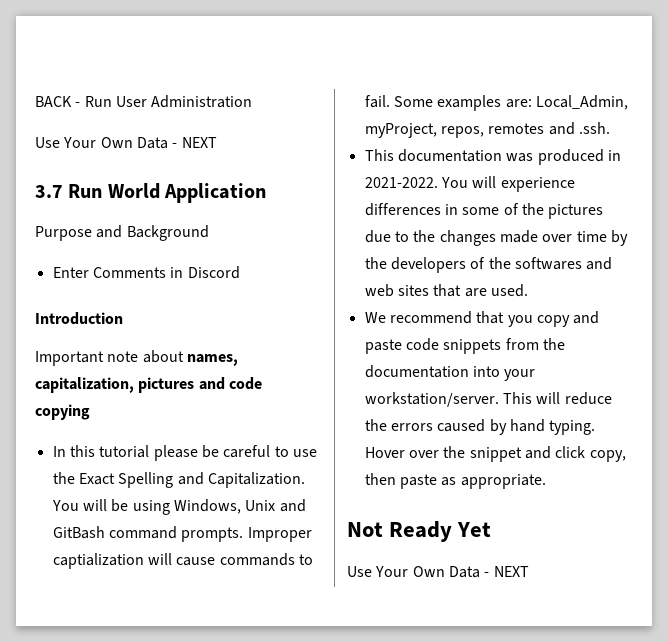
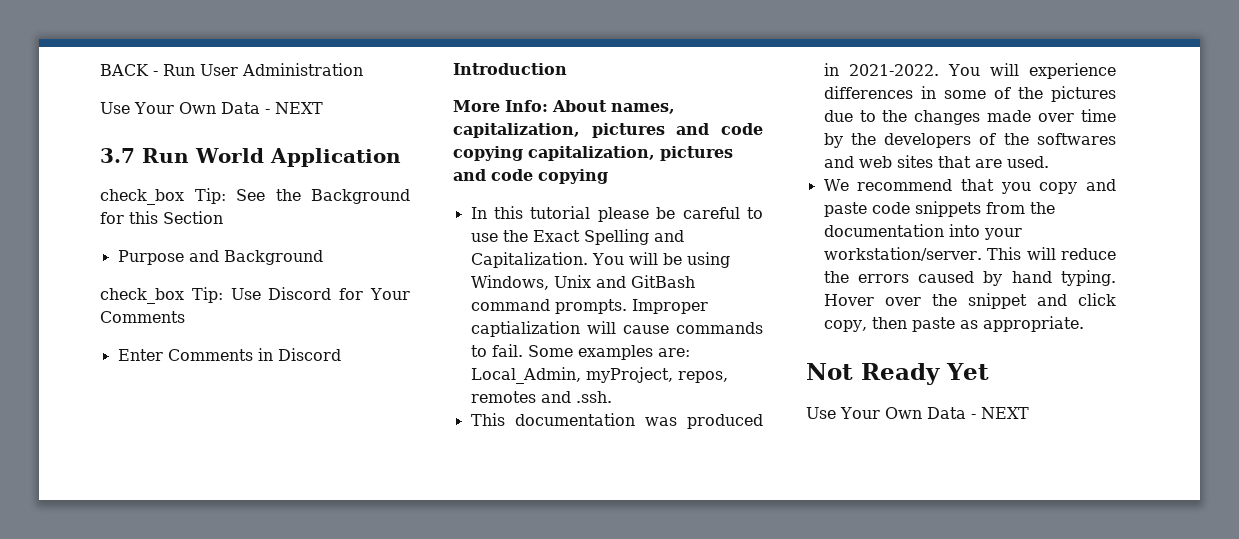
[35,225,209,241] Purpose and Background -> [100,188,410,205] [100,211,223,224] [117,250,323,265] [100,287,411,304] [100,311,185,323] check_box Tip: See the Background for this Section // Purpose and Background // check_box Tip: Use Discord for Your Comments
[35,350,184,366] Important note about -> [453,100,607,112] More Info: About
(90, 412) none -> [528,146,733,161] [453,169,608,184] capitalization, pictures and code copying

